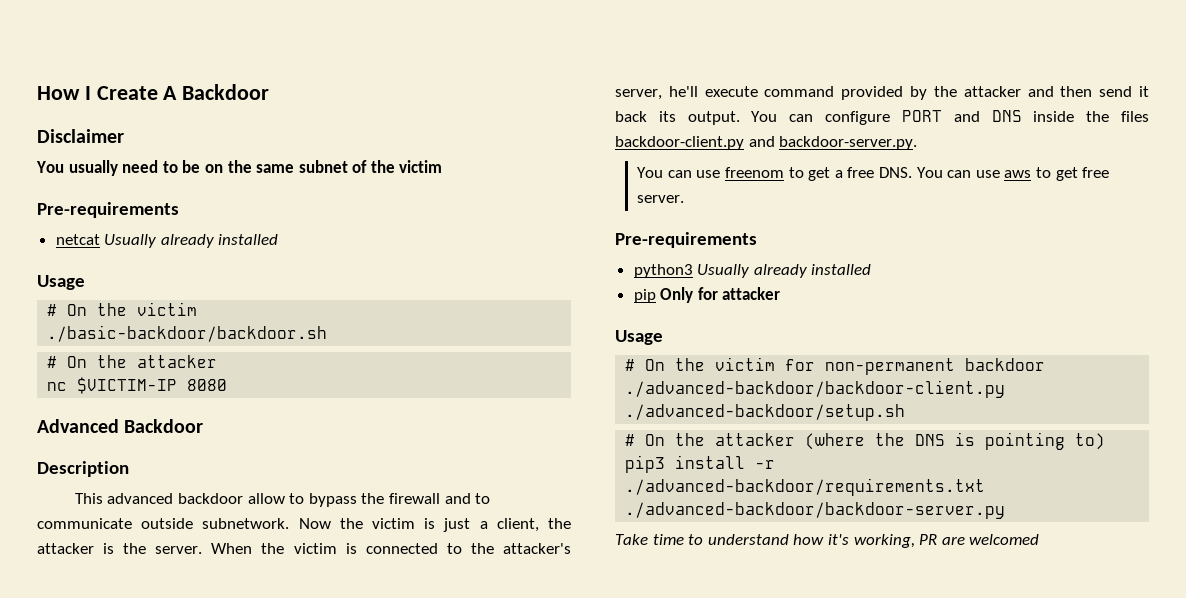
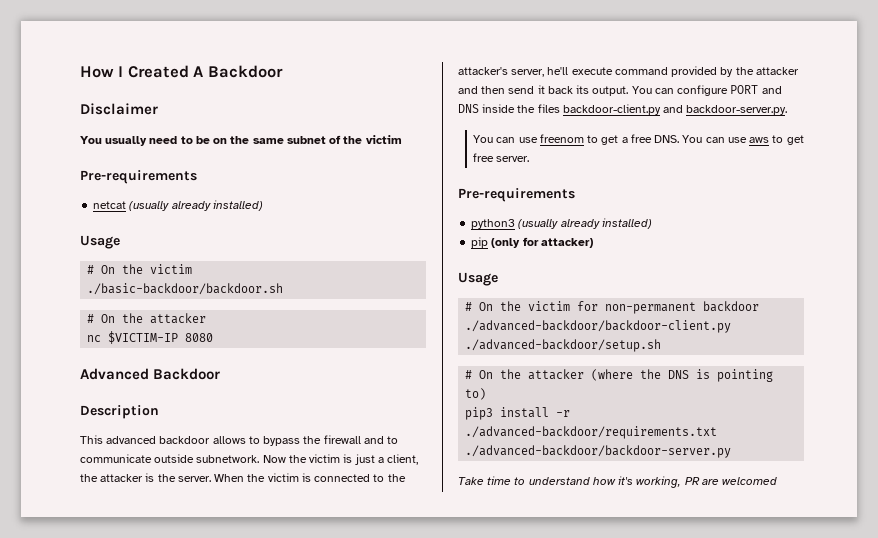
[96,86,158,100] Create -> [127,65,189,78] Created
[104,234,279,248] Usually already installed -> [129,200,263,211] (usually already installed)
[247,493,285,504] allow -> [212,436,246,444] allows
[697,264,872,278] [633,287,781,303] Usually already installed // pip Only for attacker -> [518,218,652,229] [471,237,593,248] (usually already installed) // pip (only for attacker)

